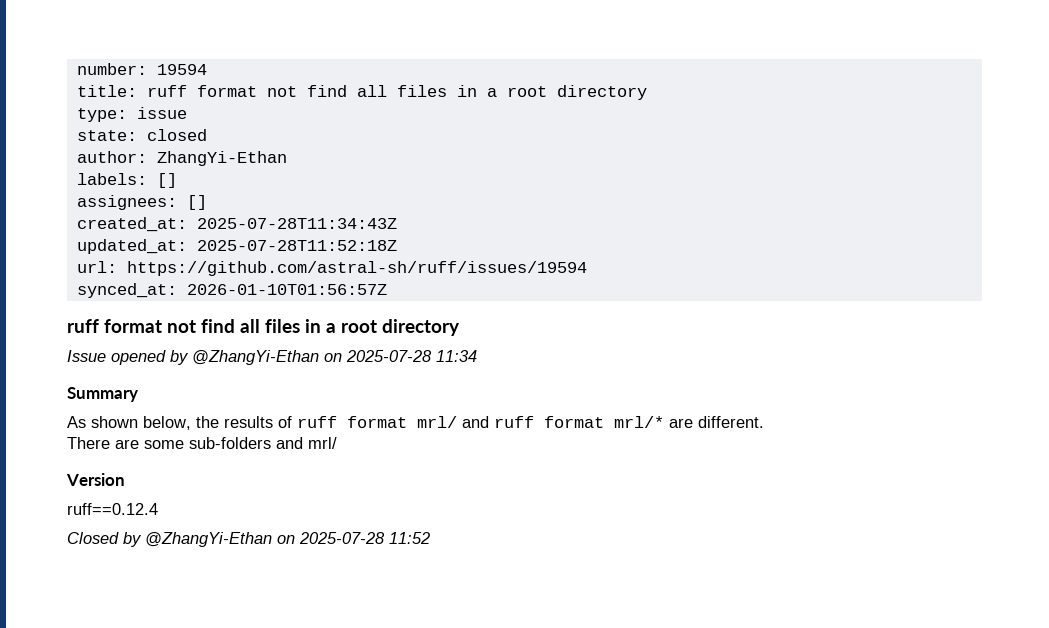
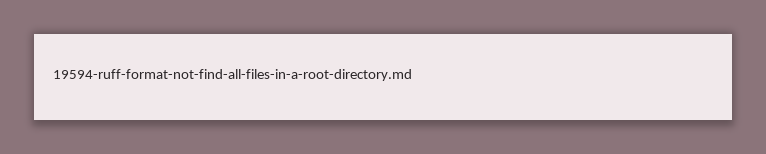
[76,63,207,75] [76,85,647,100] [76,107,187,122] [76,129,207,141] [76,151,287,166] [76,173,177,188] [76,195,207,210] [76,217,397,232] [76,239,397,254] [76,261,587,276] [76,283,387,298] [67,319,460,336] [67,350,477,365] [67,387,138,402] [67,416,764,430] [67,437,337,449] [66,473,125,486] [67,503,158,515] [67,532,430,547] number: 19594 // title: ruff format not find all files in a root directory // type: issue // state: closed // author: ZhangYi-Ethan // labels: [] // assignees: [] // created_at: 2025-07-28T11:34:43Z // updated_at: 2025-07-28T11:52:18Z // url: https://github.com/astral-sh/ruff/issues/19594 // synced_at: 2026-01-10T01:56:57Z // ruff format not find all files in a root directory // Issue opened by @ZhangYi-Ethan on 2025-07-28 11:34 // Summary // As shown below, the results of ruff format mrl/ and ruff format mrl/* are different. // There are some sub-folders and mrl/ // Version // ruff==0.12.4 // Closed by @ZhangYi-Ethan on 2025-07-28 11:52 -> [53,69,412,81] 19594-ruff-format-not-find-all-files-in-a-root-directory.md

